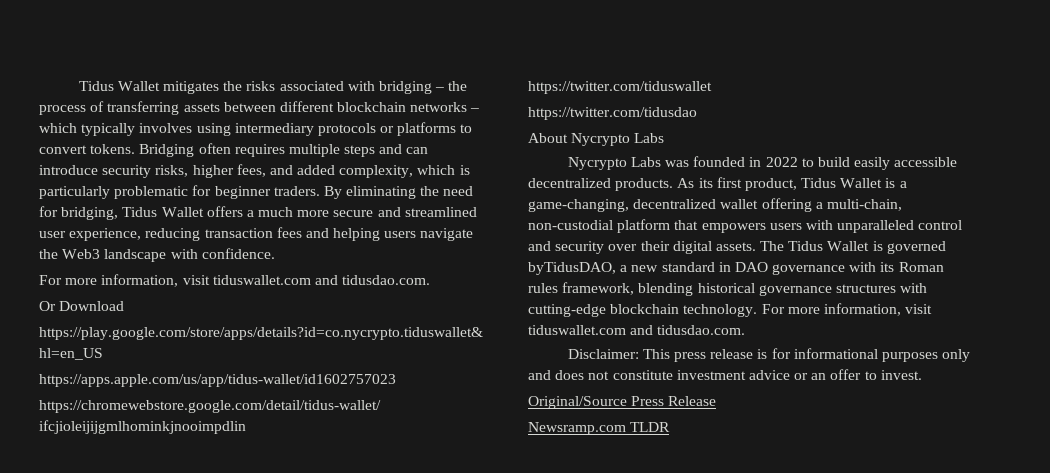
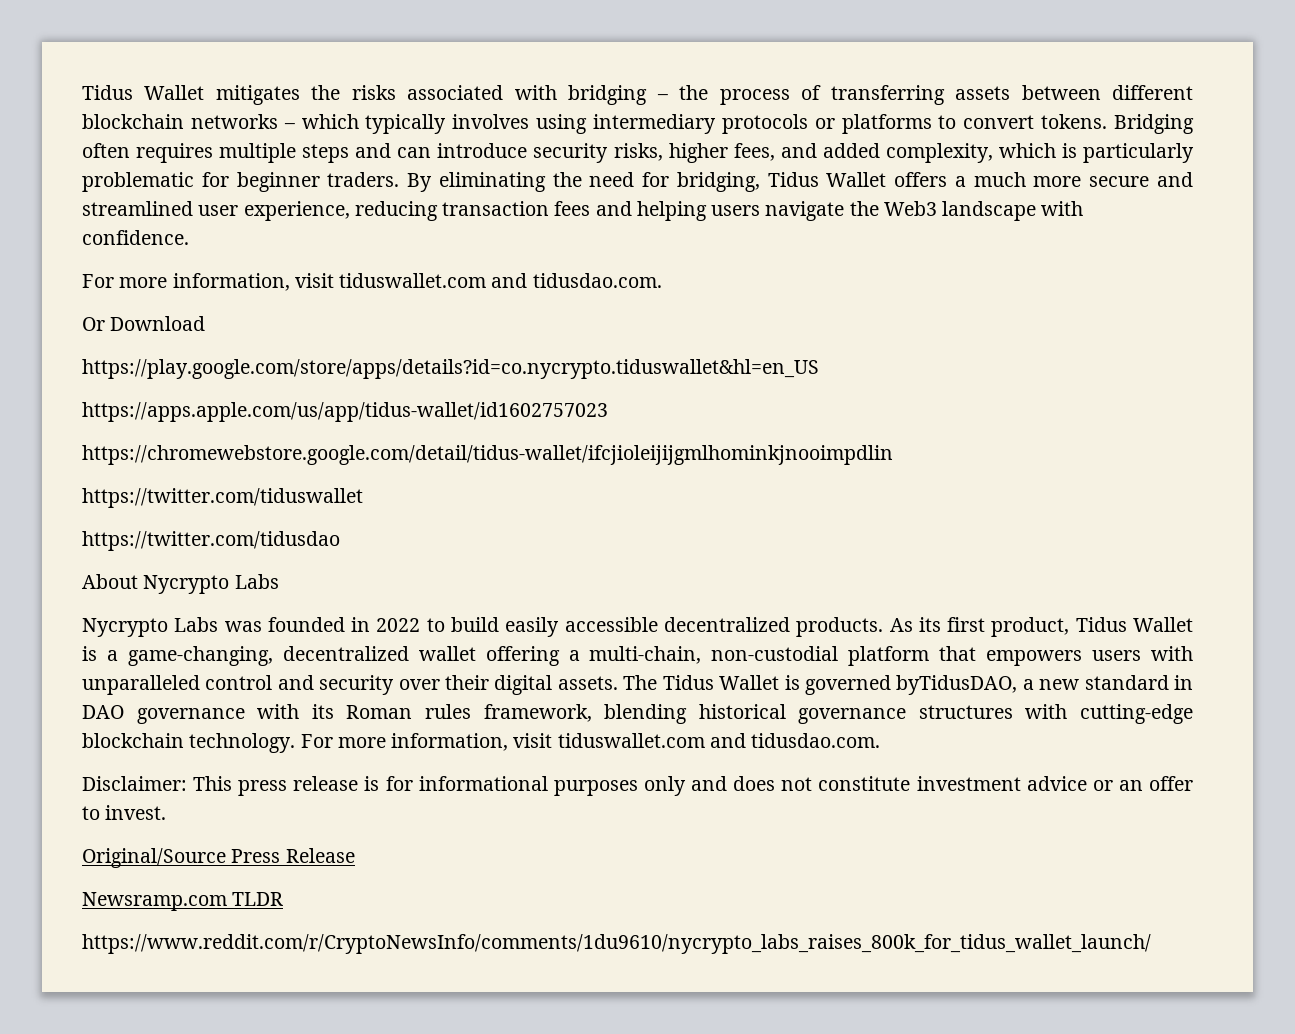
(671, 427) none -> [82,934,1151,954] // https://www.reddit.com/r/CryptoNewsInfo/comments/1du9610/nycrypto_labs_raises_800k_for_tidus_wallet_launch/

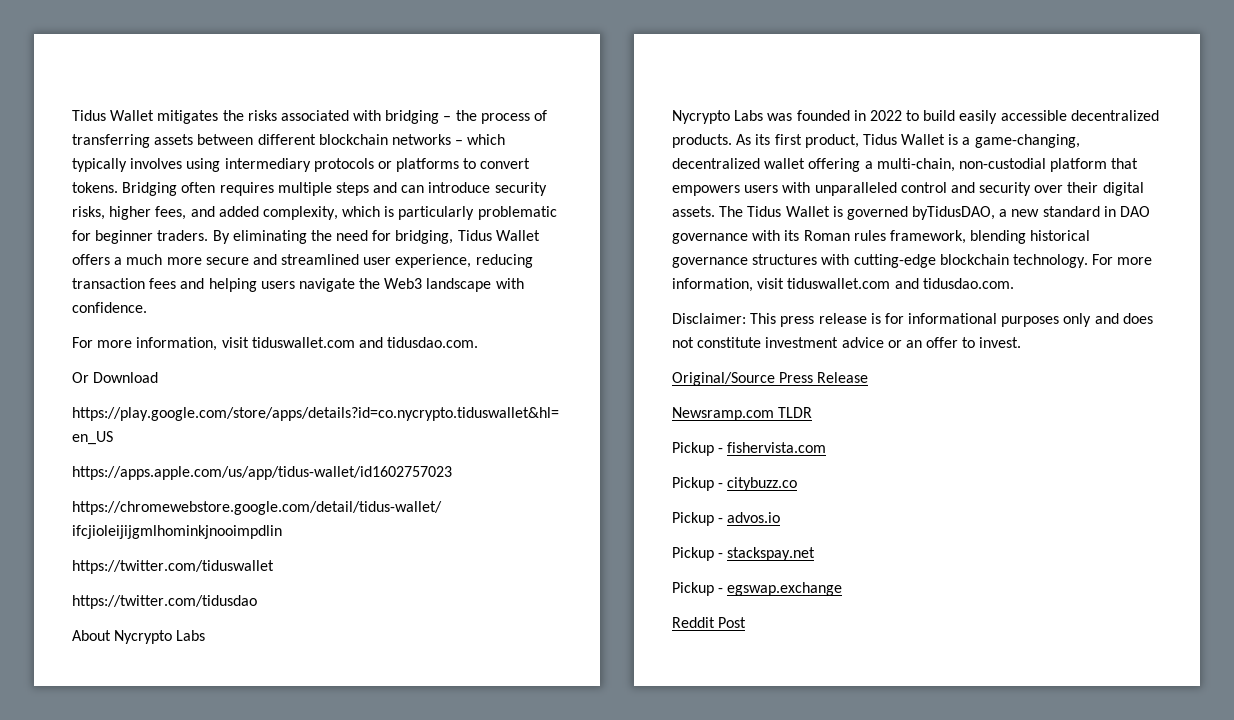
[82,934,1151,954] https://www.reddit.com/r/CryptoNewsInfo/comments/1du9610/nycrypto_labs_raises_800k_for_tidus_wallet_launch/ -> [672,442,827,456] [672,477,798,491] [672,512,781,526] [672,547,816,561] [672,582,843,596] [672,617,747,628] Pickup - fishervista.com // Pickup - citybuzz.co // Pickup - advos.io // Pickup - stackspay.net // Pickup - egswap.exchange // Reddit Post

